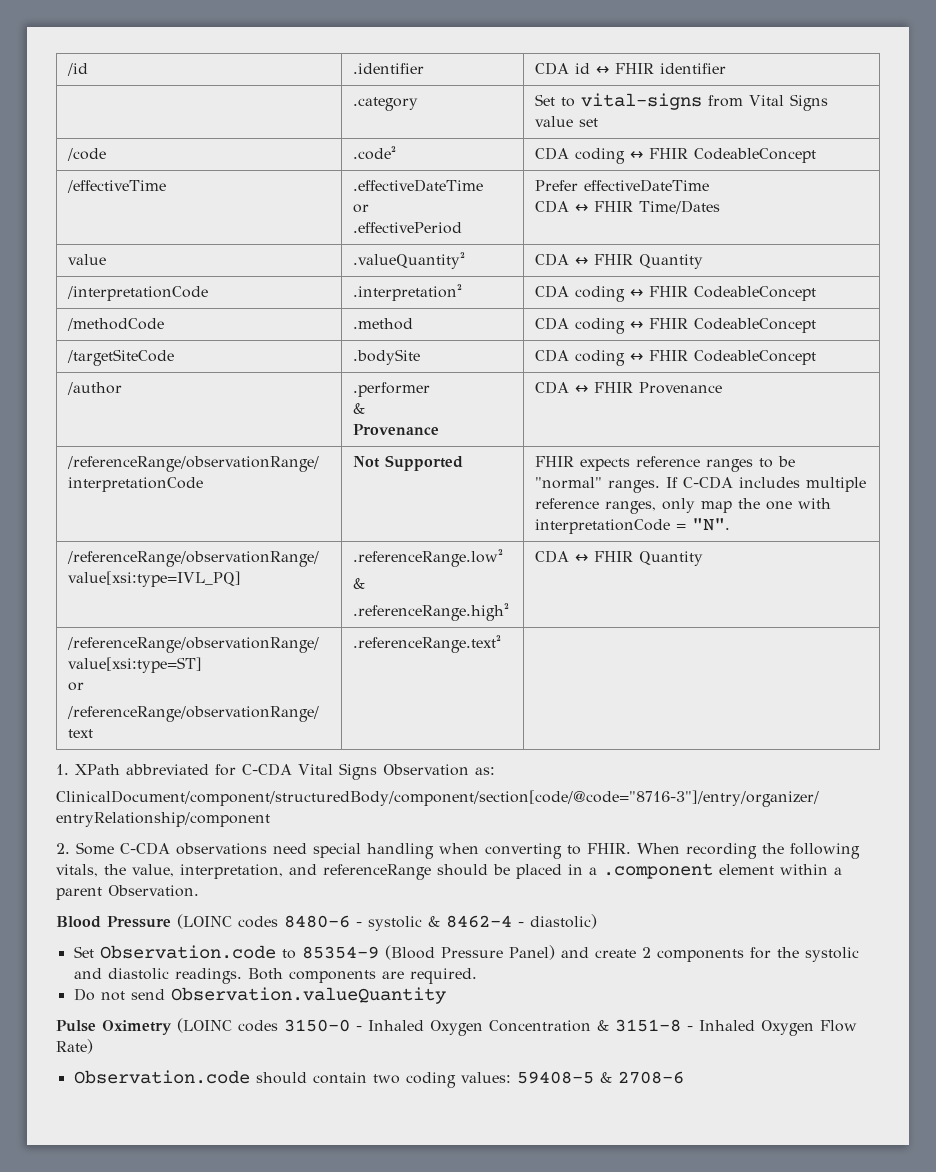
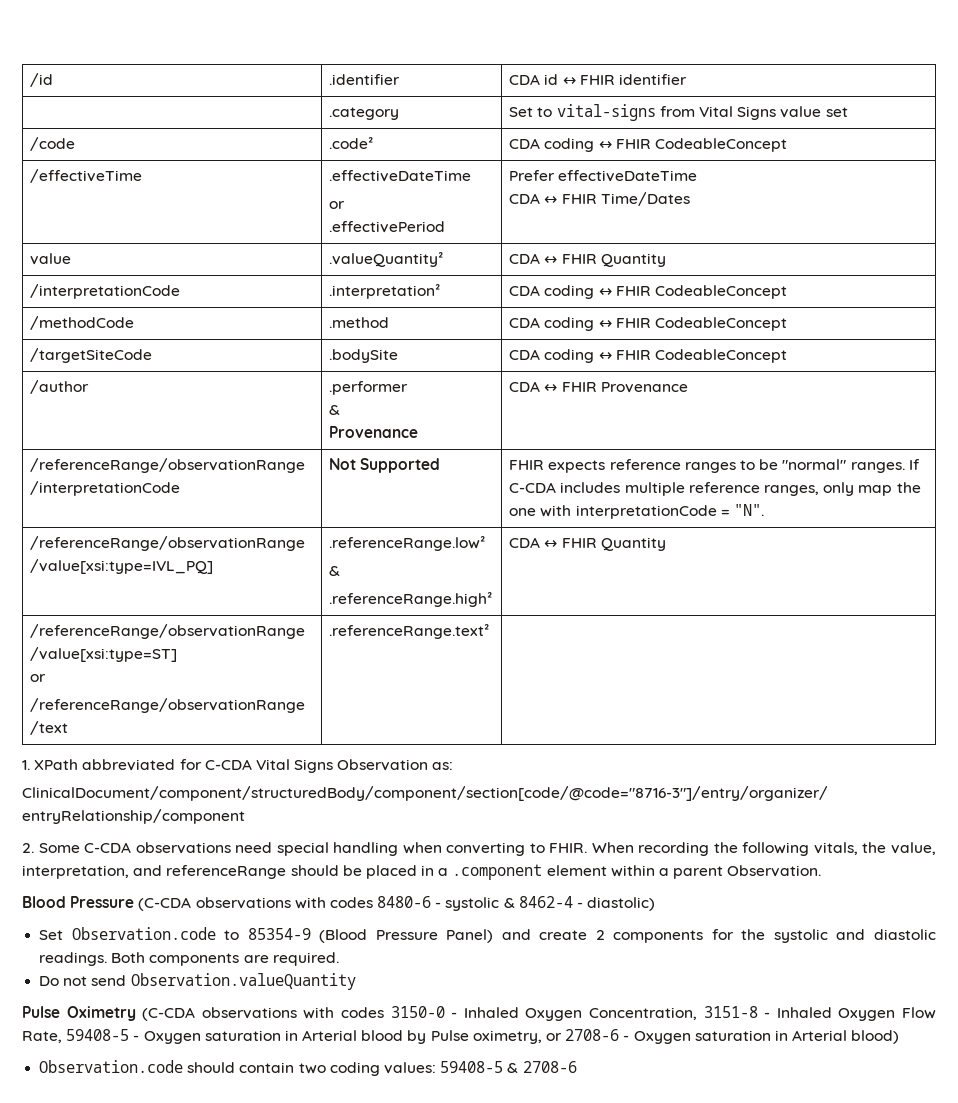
[177,914,232,929] (LOINC -> [138,897,326,911] (C-CDA observations with
[177,1018,232,1033] (LOINC -> [142,1007,335,1021] (C-CDA observations with
[489,1020,609,1032] Concentration & -> [589,1007,698,1020] Concentration,
[56,1039,93,1054] Rate) -> [22,1029,900,1044] Rate, 59408-5 - Oxygen saturation in Arterial blood by Pulse oximetry, or 2708-6 - Oxygen saturation in Arterial blood)

